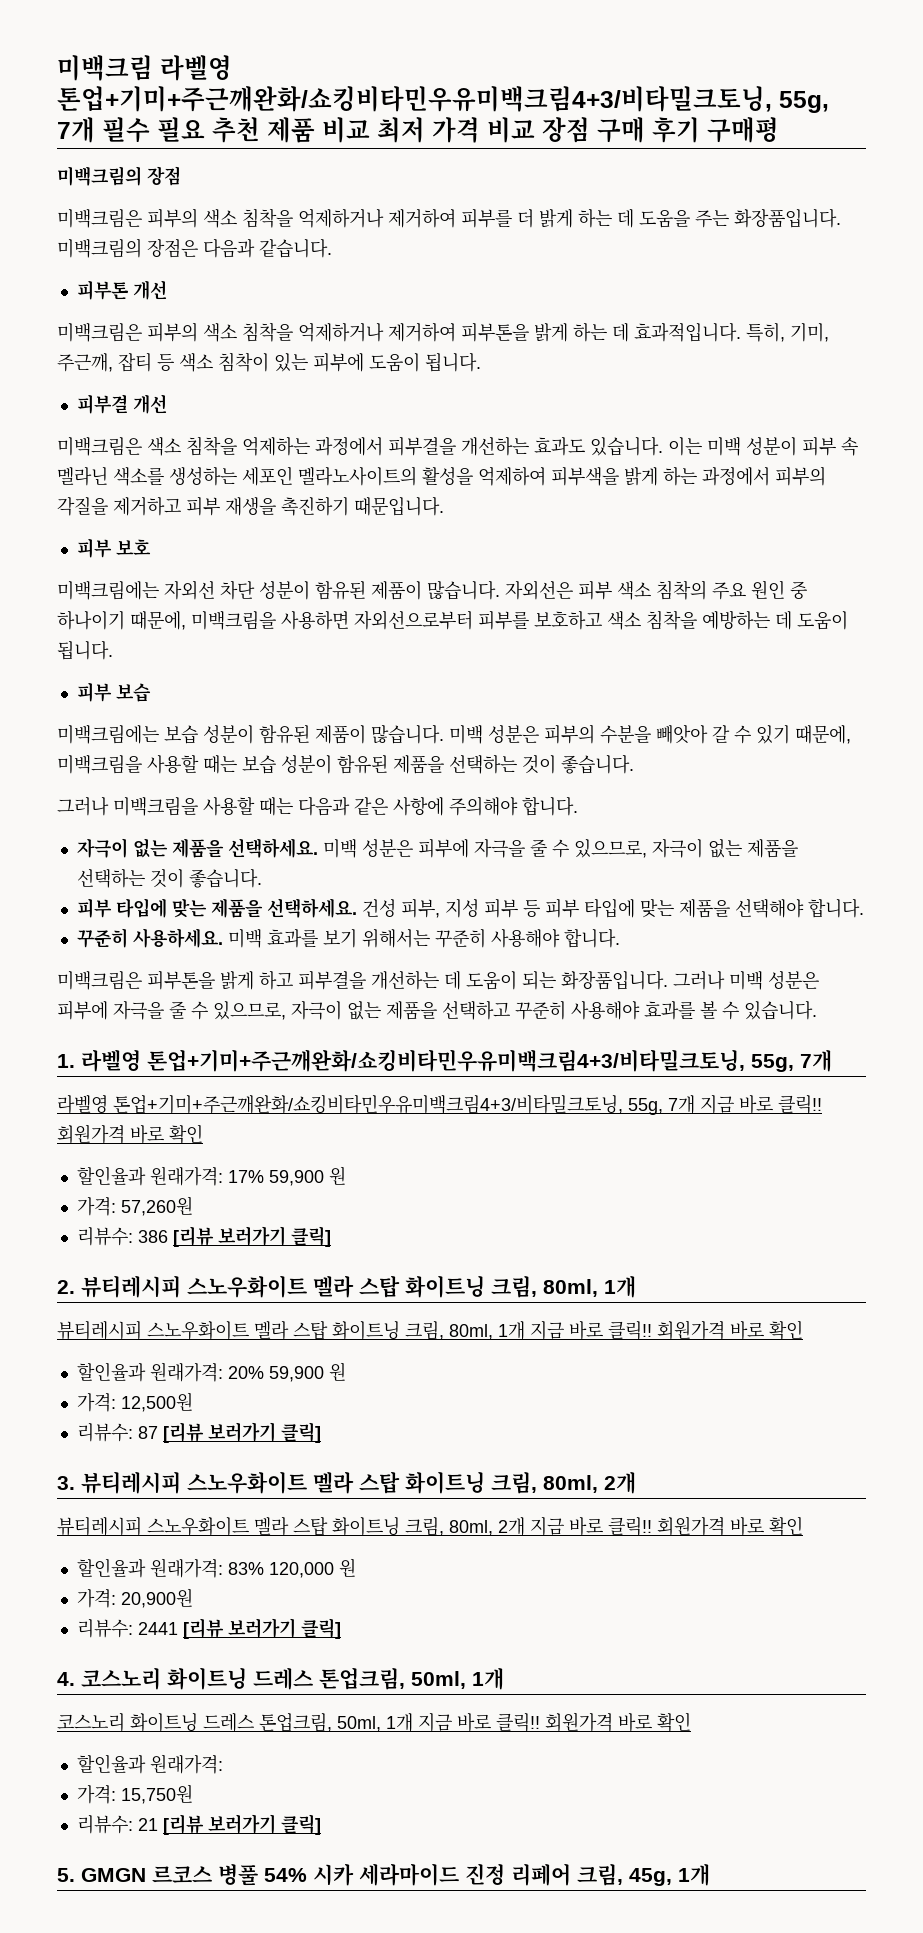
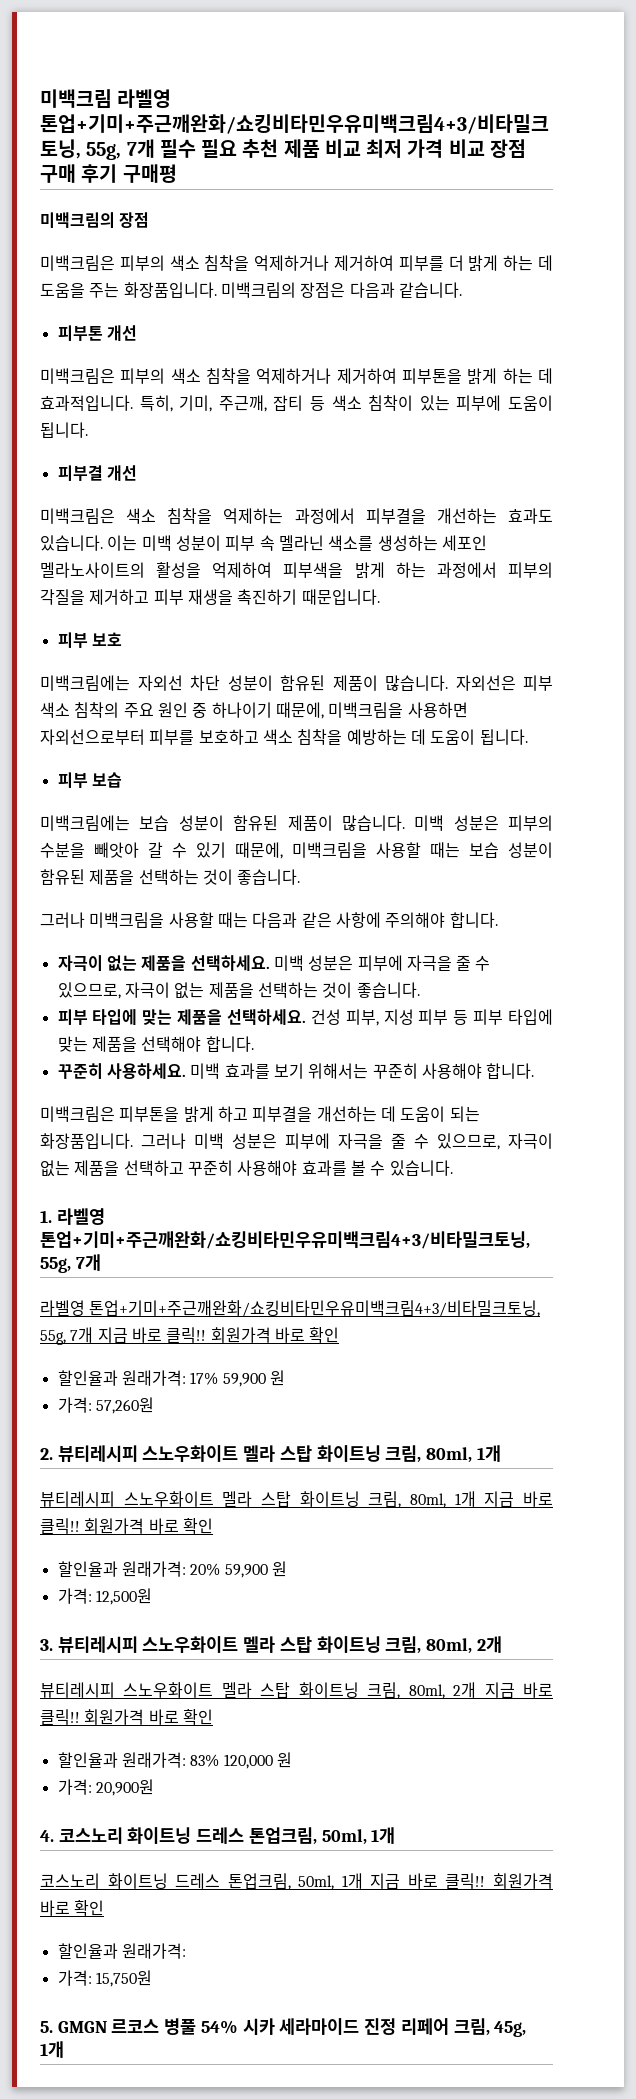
[76,1226,331,1247] // 리뷰수: 386 [리뷰 보러가기 클릭] -> (154, 1405) none
[76,1422,321,1443] // 리뷰수: 87 [리뷰 보러가기 클릭] -> (152, 1596) none
[76,1618,341,1639] // 리뷰수: 2441 [리뷰 보러가기 클릭] -> (154, 1787) none
[76,1814,321,1835] // 리뷰수: 21 [리뷰 보러가기 클릭] -> (152, 1978) none

